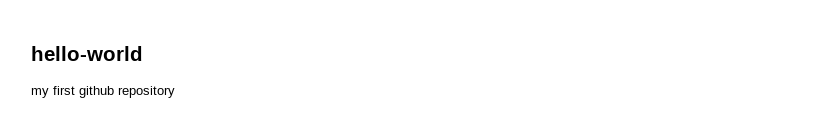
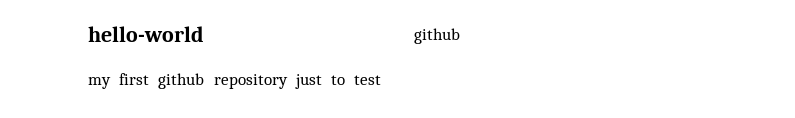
(175, 92) none -> [294,74,381,89] [414,28,460,44] just to test github

